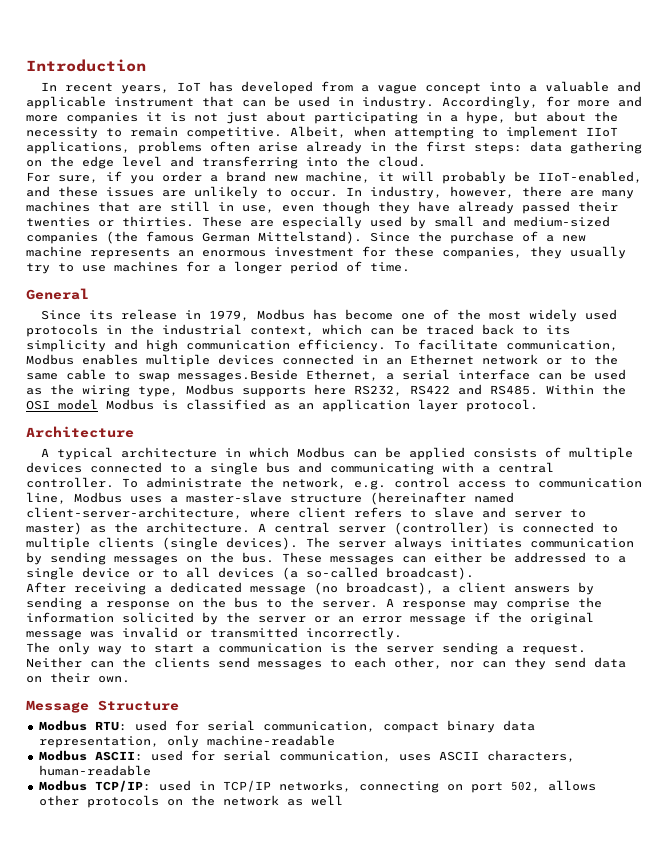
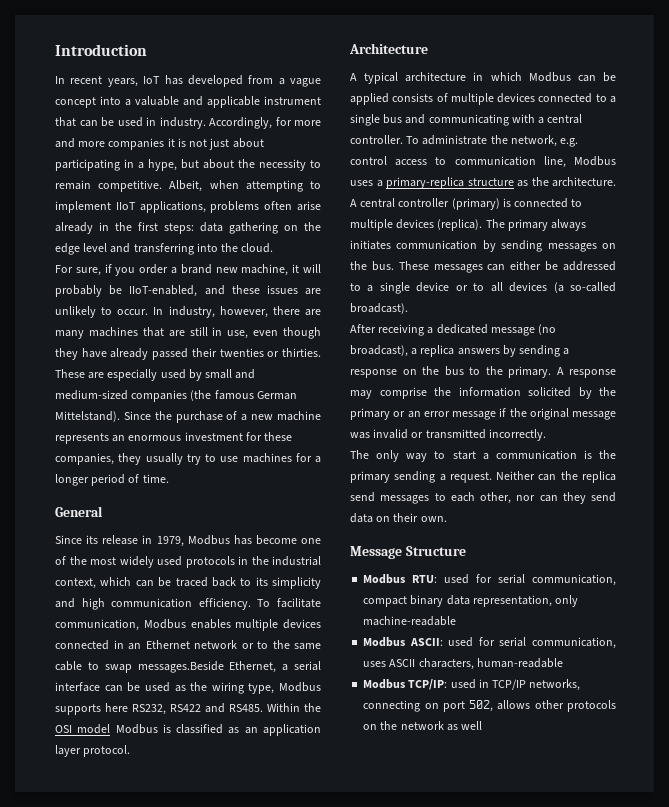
[186,492,514,505] [26,507,586,519] [26,522,82,535] master-slave structure (hereinafter named client-server-architecture, where client refers to slave and server to master) -> [386,177,514,189] primary-replica structure
[338,522,490,535] server (controller) -> [398,198,500,210] controller (primary)
[98,537,386,550] clients (single devices). The server -> [396,219,548,231] devices (replica). The primary
[458,582,506,593] client -> [420,345,455,357] replica
[322,601,378,608] server. -> [508,366,551,378] primary.
[258,616,306,623] server -> [350,408,390,420] primary
[386,646,434,653] server -> [350,471,390,483] primary
[154,657,210,668] clients -> [582,471,616,483] replica

